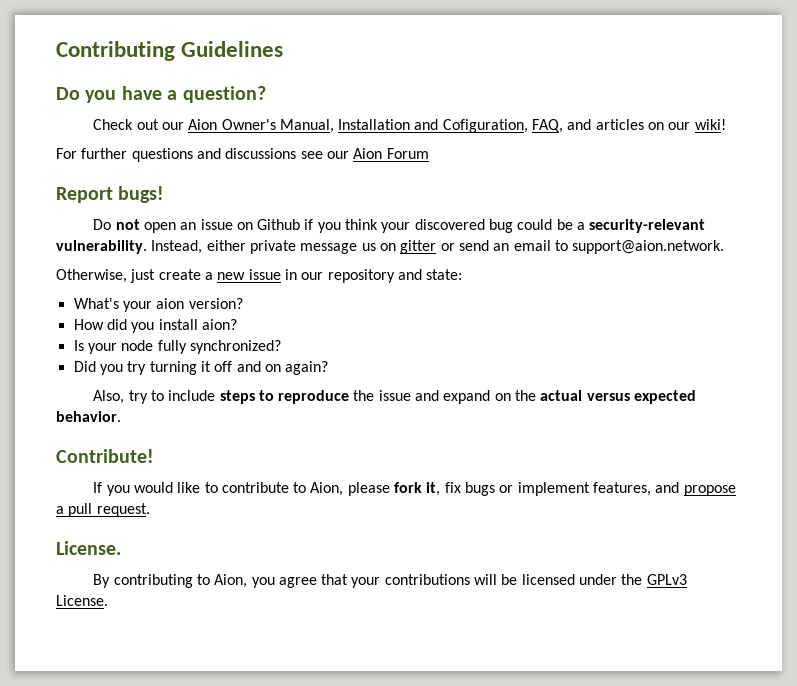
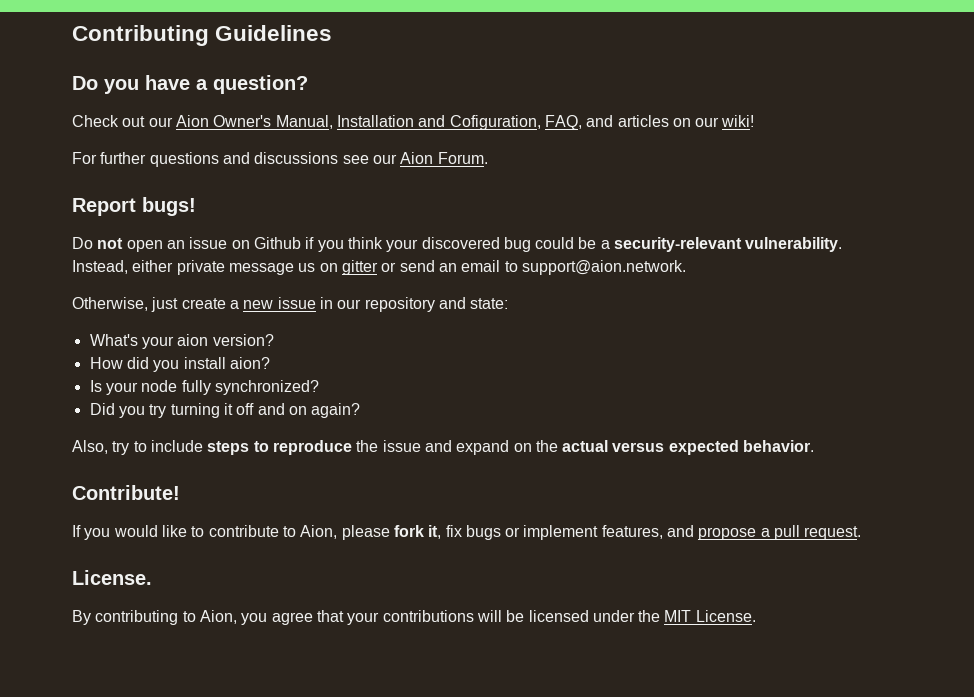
[386,148,429,159] Forum -> [437,152,488,164] Forum.
[646,574,687,585] GPLv3 -> [664,610,692,622] MIT

